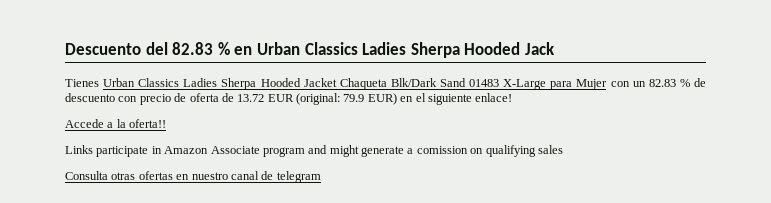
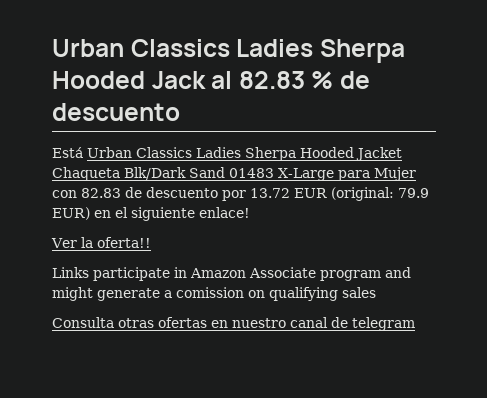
[65,42,253,55] Descuento del 82.83 % en -> (52, 48) none
[65,79,99,87] // Tienes -> [211,71,371,89] [52,103,180,121] [52,147,83,158] al 82.83 % de descuento // Está
[632,78,706,87] [65,93,234,105] un 82.83 % de descuento con precio de oferta de -> [81,187,246,201] 82.83 de descuento por
[65,119,114,128] Accede a -> [51,238,77,248] Ver

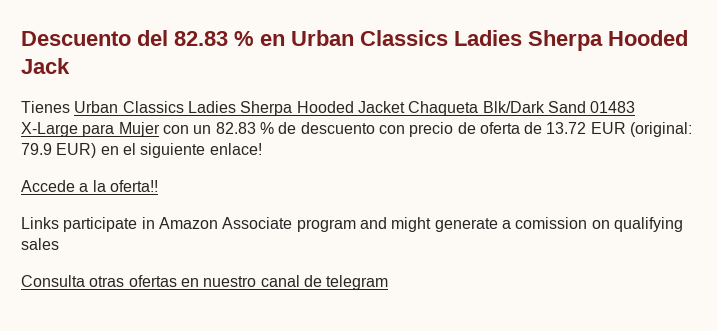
(52, 48) none -> [21,30,285,46] Descuento del 82.83 % en
[211,71,371,89] [52,103,180,121] [52,147,83,158] al 82.83 % de descuento // Está -> [21,101,70,113] // Tienes
[81,187,246,201] 82.83 de descuento por -> [193,122,543,137] un 82.83 % de descuento con precio de oferta de
[51,238,77,248] Ver -> [21,180,89,192] Accede a

